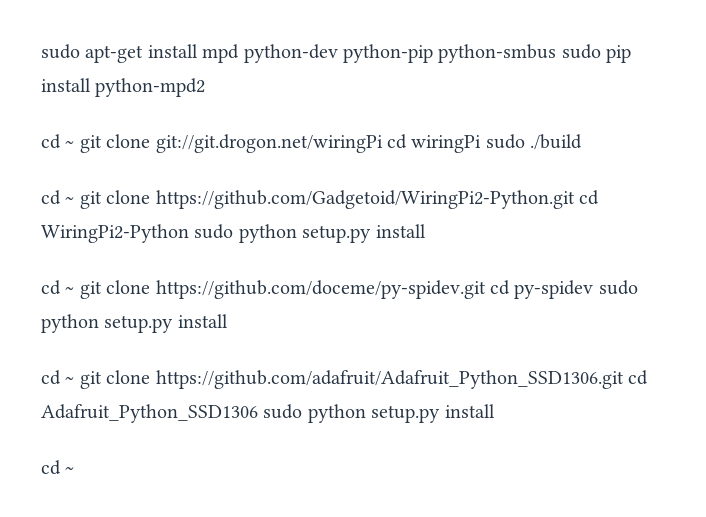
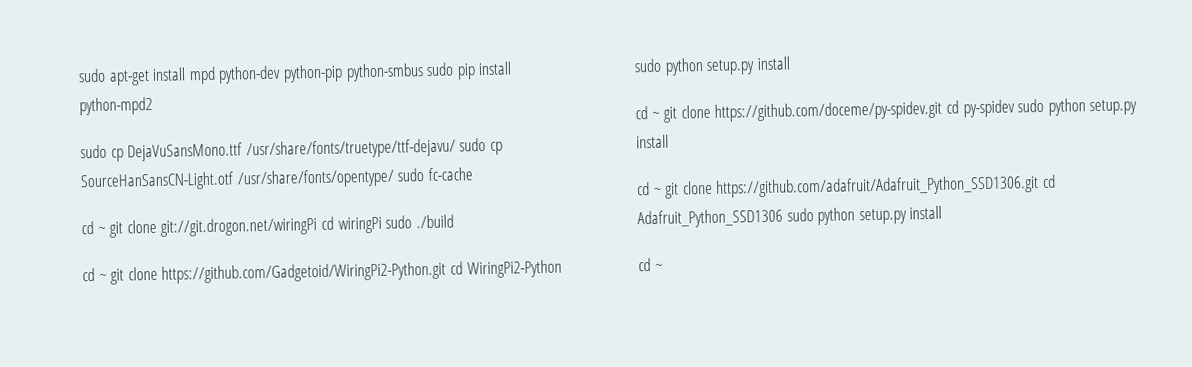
(206, 87) none -> [80,137,503,162] [80,167,473,192] // sudo cp DejaVuSansMono.ttf /usr/share/fonts/truetype/ttf-dejavu/ sudo cp SourceHanSansCN-Light.otf /usr/share/fonts/opentype/ sudo fc-cache

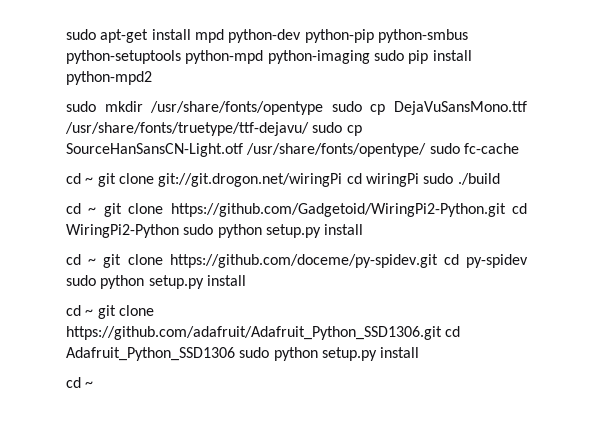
(424, 72) none -> [66,50,370,64] python-setuptools python-mpd python-imaging
(107, 151) none -> [104,101,362,115] mkdir /usr/share/fonts/opentype sudo

